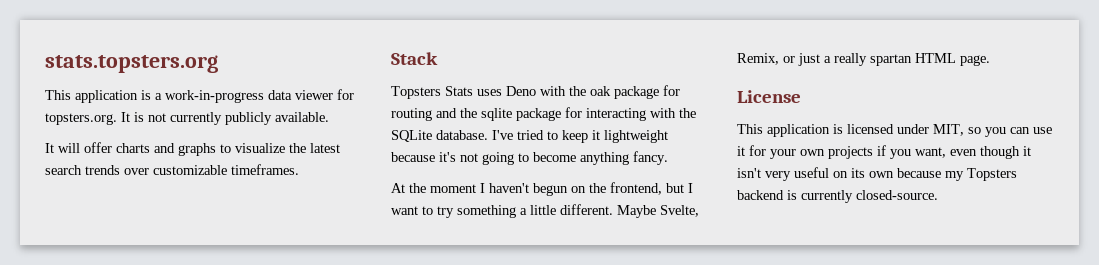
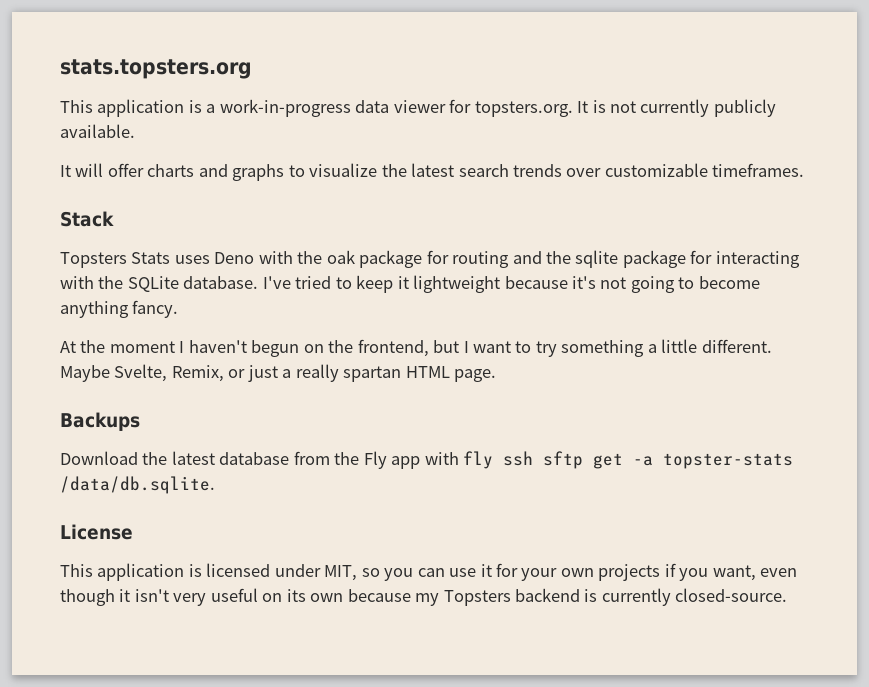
(990, 60) none -> [60,412,140,431] [60,451,794,469] [60,476,215,494] // Backups // Download the latest database from the Fly app with fly ssh sftp get -a topster-stats /data/db.sqlite.

